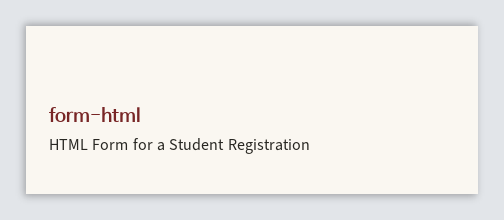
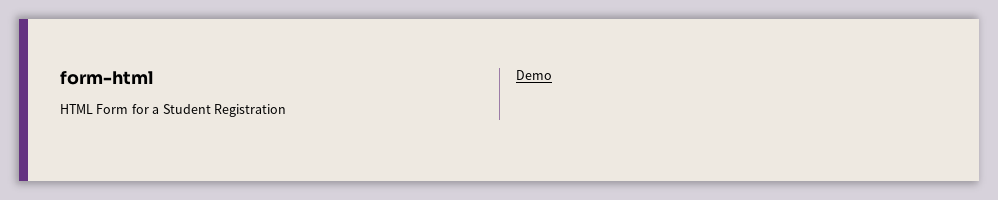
(310, 146) none -> [516,70,552,80] // Demo

